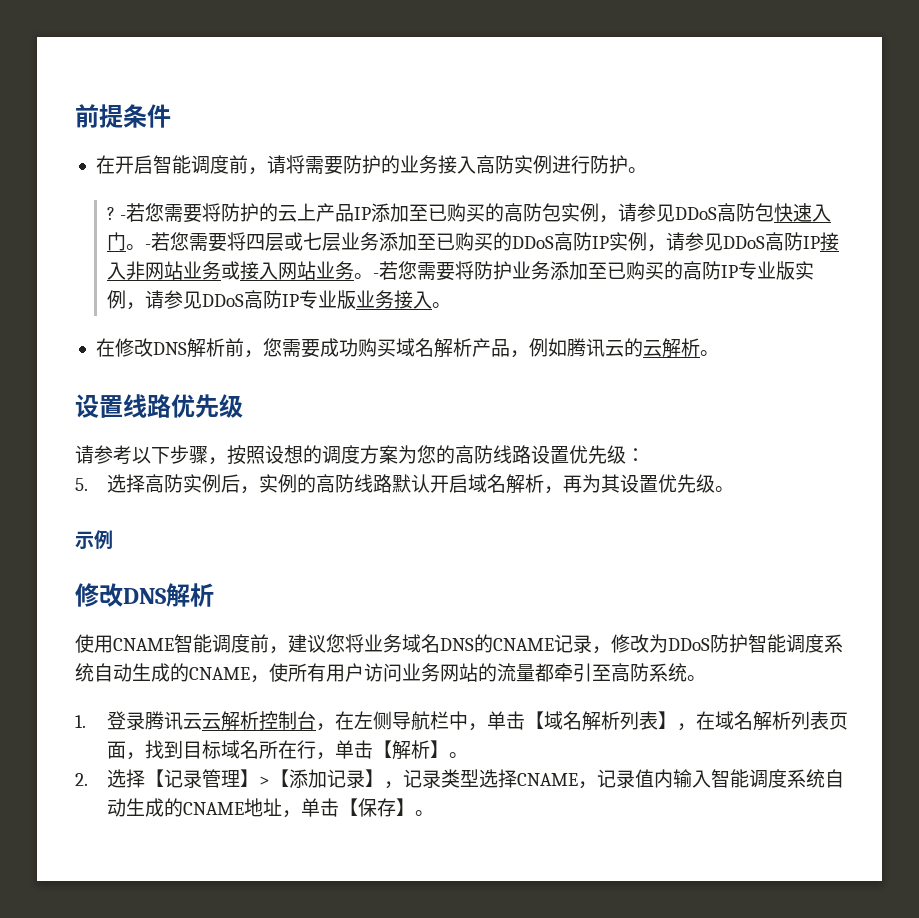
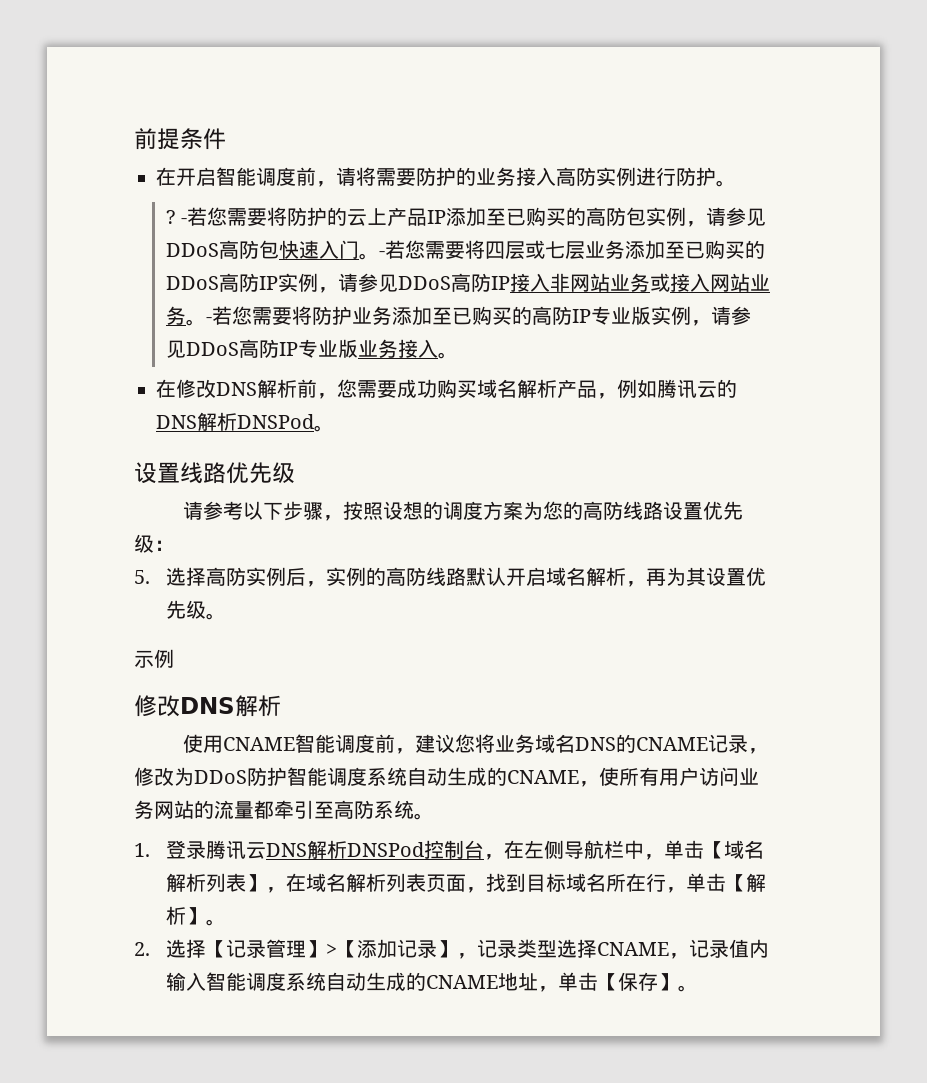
[642,338,700,358] 云解析 -> [156,412,314,431] DNS解析DNSPod
[202,711,260,731] 云解析 -> [266,840,425,859] DNS解析DNSPod

